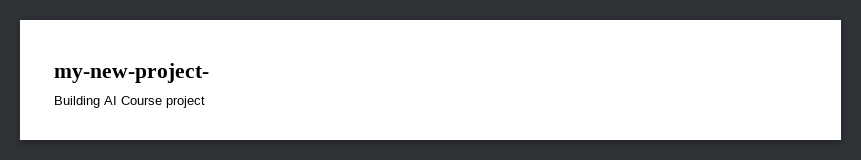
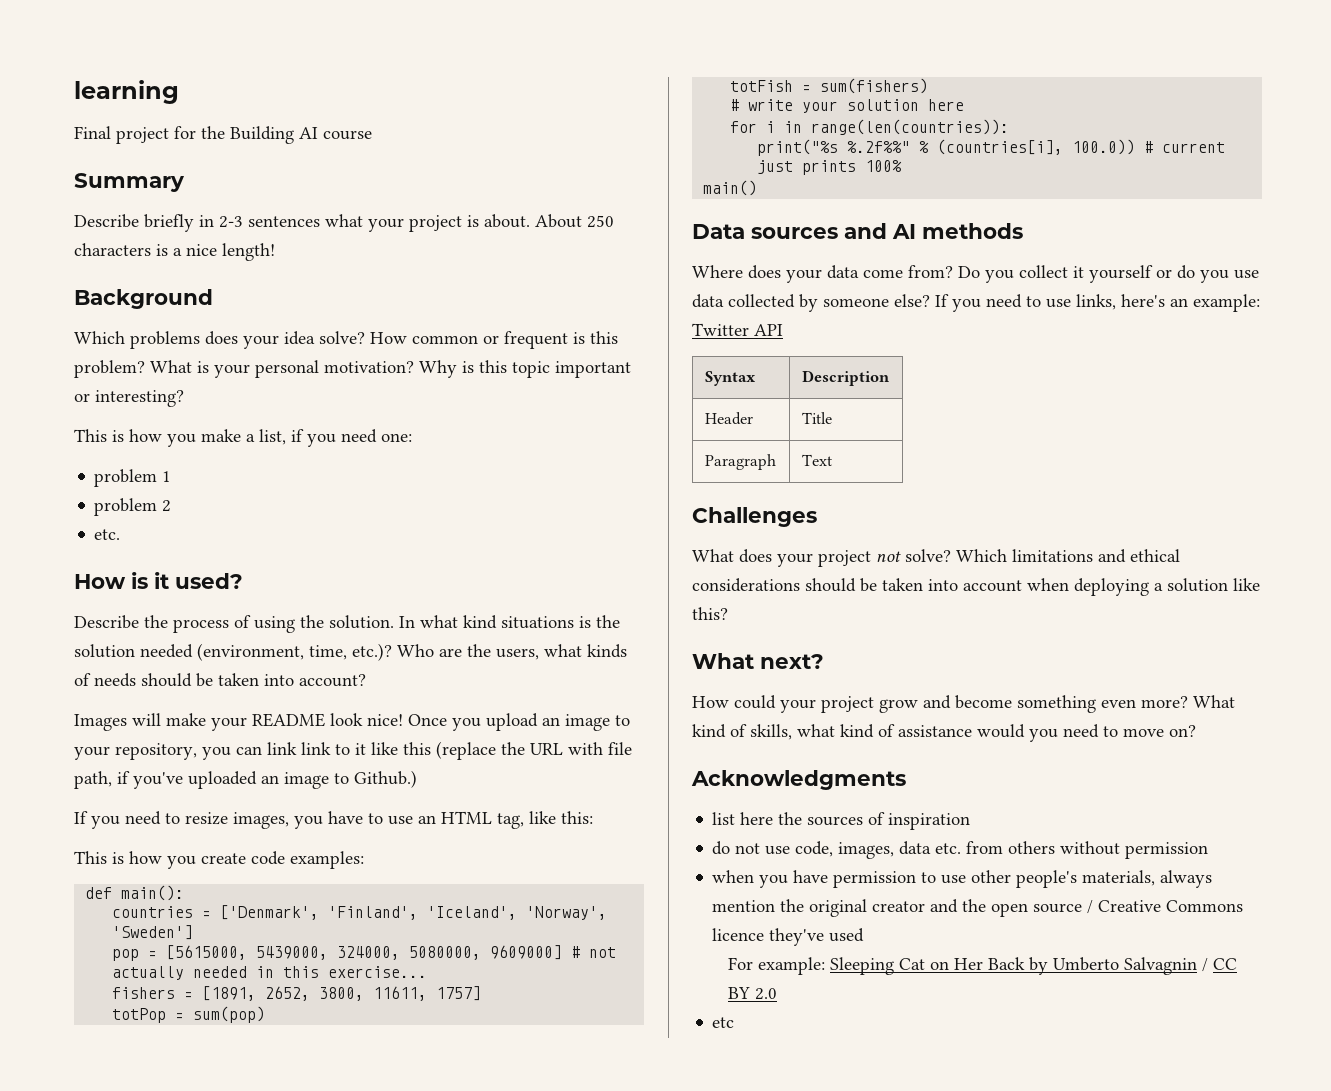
[54,63,209,83] [54,96,205,108] my-new-project- // Building AI Course project -> [74,80,179,104] [74,126,372,144] [74,173,185,192] [74,214,614,232] [74,243,275,261] [74,289,213,309] [74,331,618,349] [74,360,631,378] [74,390,184,407] [74,429,412,447] [94,469,172,487] [94,498,172,516] [94,529,121,540] [74,572,243,589] [74,615,620,633] [74,643,627,661] [74,673,366,687] [74,713,630,731] [74,741,632,760] [74,770,417,789] [74,811,593,829] [74,851,364,869] [85,885,185,901] [112,905,608,920] [112,925,194,940] [112,945,617,961] [112,966,428,980] [112,986,482,1001] [112,1006,266,1023] [730,78,929,94] [730,99,965,113] [730,119,1010,135] [757,139,1226,156] [757,160,903,175] [703,180,758,196] [692,223,1023,239] [692,265,1259,283] [692,294,1260,312] [692,323,783,336] [704,371,756,386] [801,370,890,386] [704,412,753,425] [801,412,832,424] [704,454,776,470] [801,454,832,466] [692,507,817,527] [692,549,1180,567] [692,578,1260,596] [692,607,728,620] [692,653,824,669] [692,695,1235,713] [692,724,1196,742] [691,770,906,790] [712,812,971,830] [712,841,1209,859] [712,870,1213,888] [712,899,1244,917] [712,928,865,946] [728,957,1238,975] [728,987,778,1000] [712,1017,735,1028] learning // Final project for the Building AI course // Summary // Describe briefly in 2-3 sentences what your project is about. About 250 characters is a nice length! // Background // Which problems does your idea solve? How common or frequent is this problem? What is your personal motivation? Why is this topic important or interesting? // This is how you make a list, if you need one: // problem 1 // problem 2 // etc. // How is it used? // Describe the process of using the solution. In what kind situations is the solution needed (environment, time, etc.)? Who are the users, what kinds of needs should be taken into account? // Images will make your README look nice! Once you upload an image to your repository, you can link link to it like this (replace the URL with file path, if you've uploaded an image to Github.) // If you need to resize images, you have to use an HTML tag, like this: // This is how you create code examples: // def main(): // countries = ['Denmark', 'Finland', 'Iceland', 'Norway', 'Sweden'] // pop = [5615000, 5439000, 324000, 5080000, 9609000] # not actually needed in this exercise... // fishers = [1891, 2652, 3800, 11611, 1757] // totPop = sum(pop) // totFish = sum(fishers) // # write your solution here // for i in range(len(countries)): // print("%s %.2f%%" % (countries[i], 100.0)) # current just prints 100% // main() // Data sources and AI methods // Where does your data come from? Do you collect it yourself or do you use data collected by someone else? If you need to use links, here's an example: Twitter API // Syntax | Description // Header | Title // Paragraph | Text // Challenges // What does your project not solve? Which limitations and ethical considerations should be taken into account when deploying a solution like this? // What next? // How could your project grow and become something even more? What kind of skills, what kind of assistance would you need to move on? // Acknowledgments // list here the sources of inspiration // do not use code, images, data etc. from others without permission // when you have permission to use other people's materials, always mention the original creator and the open source / Creative Commons licence they've used // For example: Sleeping Cat on Her Back by Umberto Salvagnin / CC BY 2.0 // etc

